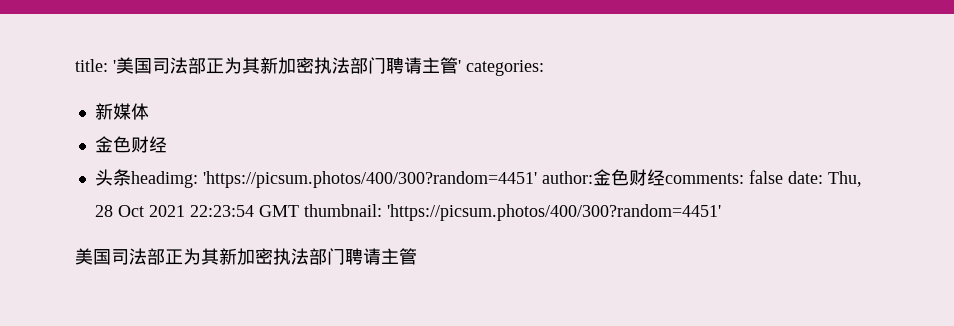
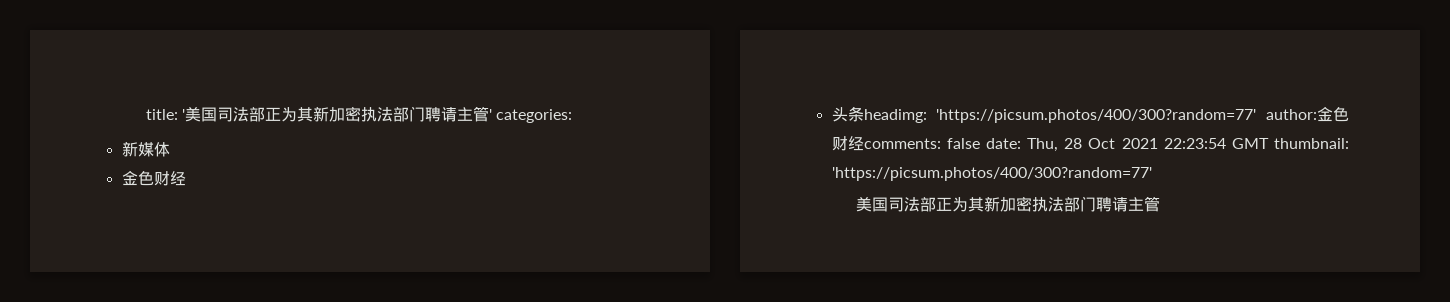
[202,171,537,188] 'https://picsum.photos/400/300?random=4451' -> [936,109,1257,123] 'https://picsum.photos/400/300?random=77'
[386,204,721,221] 'https://picsum.photos/400/300?random=4451' -> [831,167,1152,181] 'https://picsum.photos/400/300?random=77'

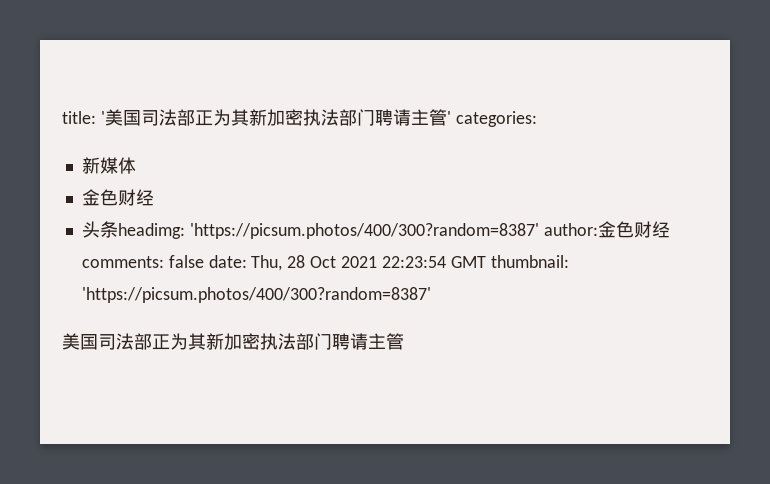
[936,109,1257,123] 'https://picsum.photos/400/300?random=77' -> [189,223,539,239] 'https://picsum.photos/400/300?random=8387'
[831,167,1152,181] 'https://picsum.photos/400/300?random=77' -> [81,287,431,303] 'https://picsum.photos/400/300?random=8387'

